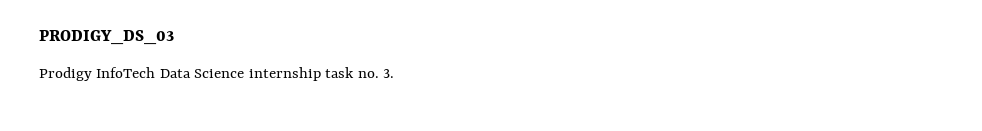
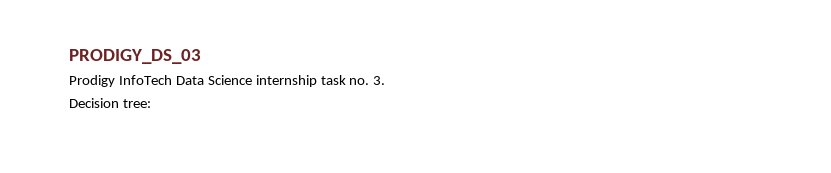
(395, 73) none -> [69,98,151,108] // Decision tree:

